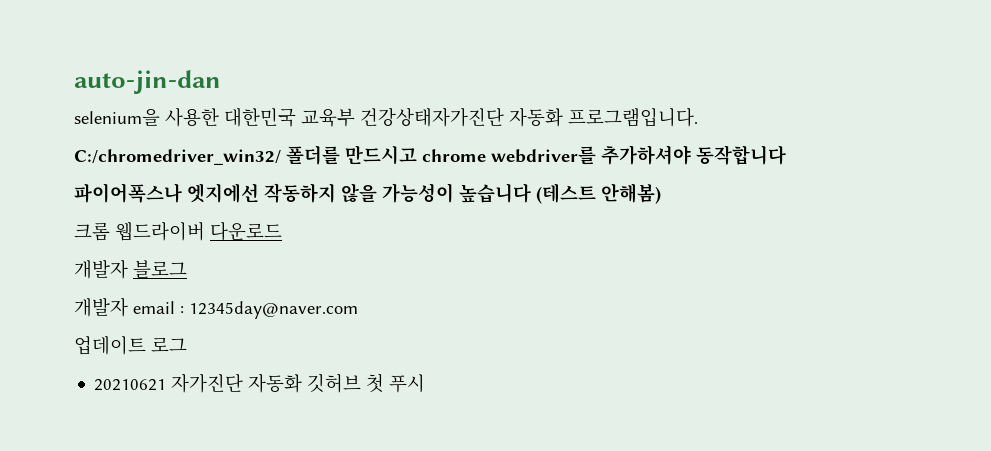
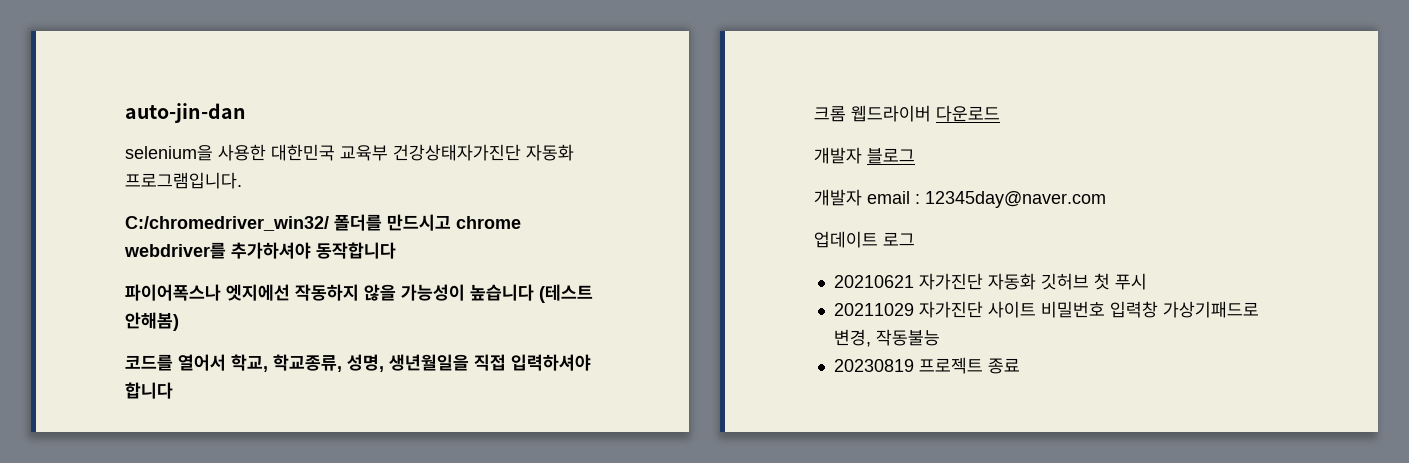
(661, 193) none -> [125,354,591,372] [125,382,173,399] // 코드를 열어서 학교, 학교종류, 성명, 생년월일을 직접 입력하셔야 합니다
(426, 383) none -> [833,301,1259,318] [833,329,940,347] [833,357,1020,374] // 20211029 자가진단 사이트 비밀번호 입력창 가상기패드로 변경, 작동불능 // 20230819 프로젝트 종료

